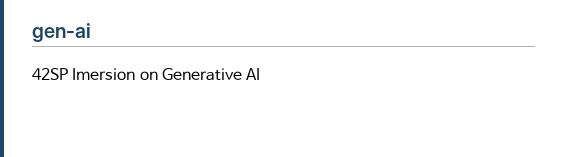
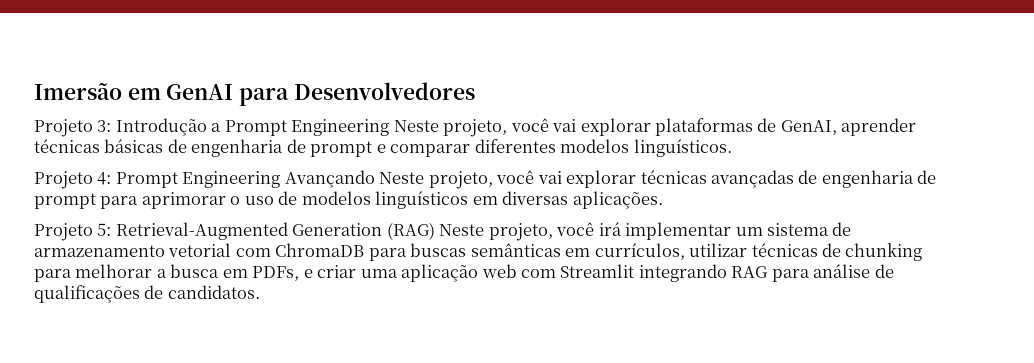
[32,23,91,42] [32,68,261,81] gen-ai // 42SP Imersion on Generative AI -> [34,82,475,106] [34,118,917,137] [34,139,732,157] [34,170,937,189] [34,191,663,209] [34,222,852,241] [34,243,923,261] [34,264,894,282] [34,285,260,303] Imersão em GenAI para Desenvolvedores // Projeto 3: Introdução a Prompt Engineering Neste projeto, você vai explorar plataformas de GenAI, aprender técnicas básicas de engenharia de prompt e comparar diferentes modelos linguísticos. // Projeto 4: Prompt Engineering Avançando Neste projeto, você vai explorar técnicas avançadas de engenharia de prompt para aprimorar o uso de modelos linguísticos em diversas aplicações. // Projeto 5: Retrieval-Augmented Generation (RAG) Neste projeto, você irá implementar um sistema de armazenamento vetorial com ChromaDB para buscas semânticas em currículos, utilizar técnicas de chunking para melhorar a busca em PDFs, e criar uma aplicação web com Streamlit integrando RAG para análise de qualificações de candidatos.

